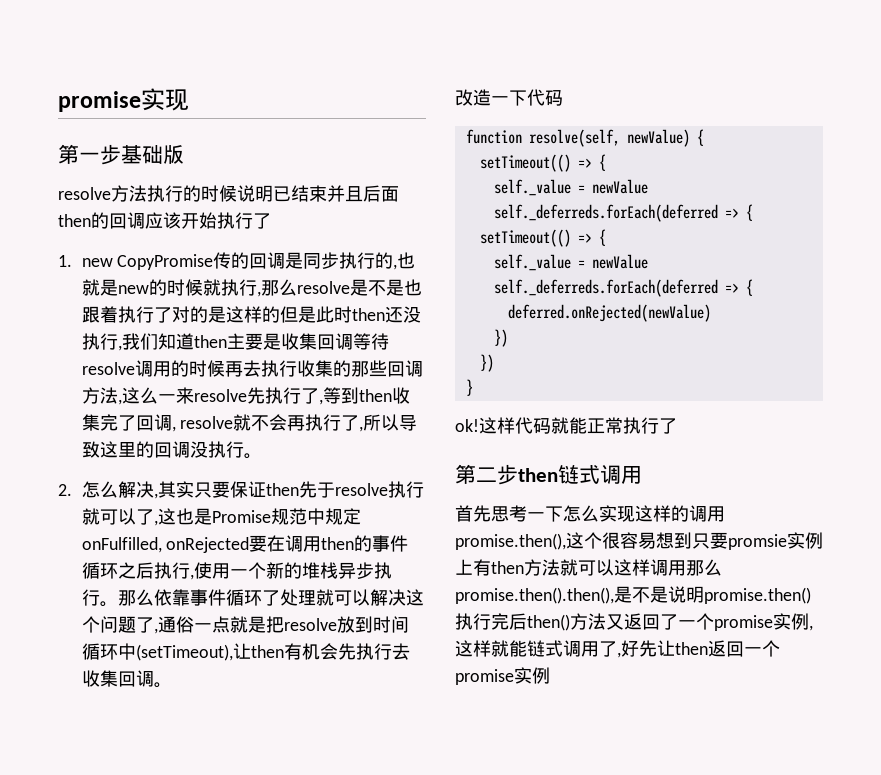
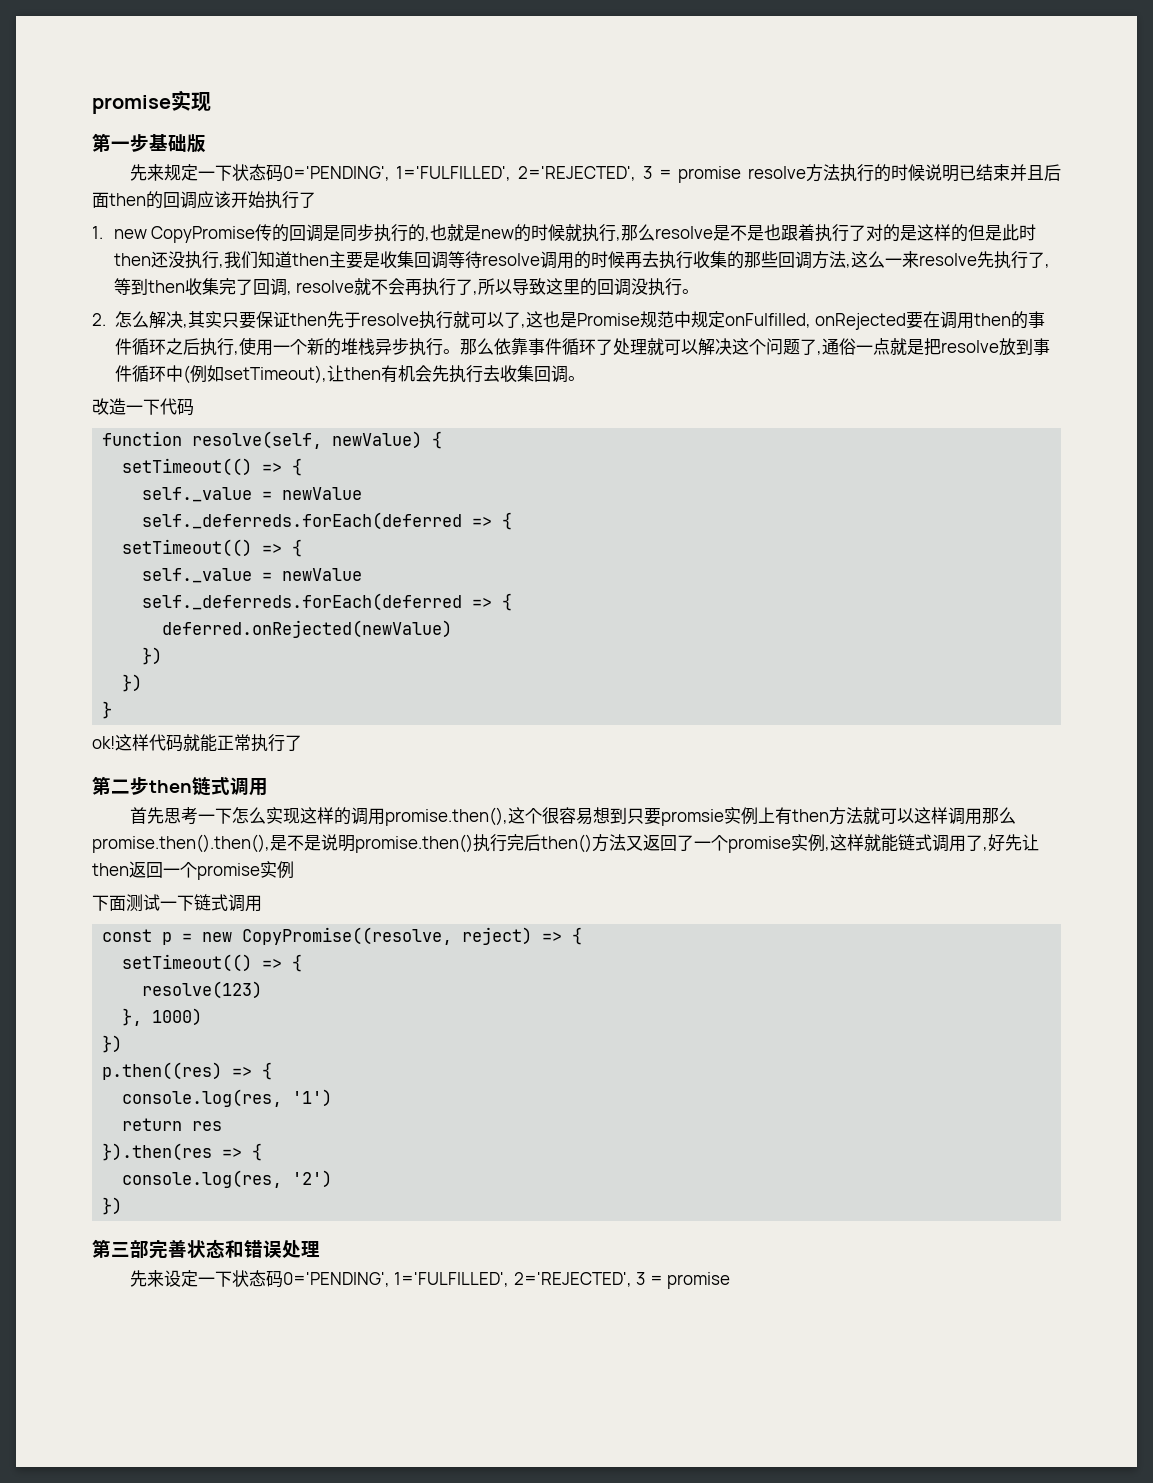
(184, 154) none -> [129,164,742,183] 先来规定一下状态码0='PENDING', 1='FULFILLED', 2='REJECTED', 3 = promise
[372,616,409,633] [81,643,233,661] 时间循环中(setTimeout), -> [1032,338,1050,355] [114,365,327,384] 事件循环中(例如setTimeout),
(550, 675) none -> [92,894,262,912] [102,927,583,945] [122,954,303,972] [142,981,263,999] [122,1008,203,1026] [102,1035,123,1053] [102,1062,273,1080] [122,1089,333,1107] [122,1118,223,1131] [102,1143,263,1161] [122,1170,333,1188] [102,1197,123,1215] [92,1239,320,1259] [129,1270,731,1289] // 下面测试一下链式调用 // const p = new CopyPromise((resolve, reject) => { // setTimeout(() => { // resolve(123) // }, 1000) // }) // p.then((res) => { // console.log(res, '1') // return res // }).then(res => { // console.log(res, '2') // }) // 第三部完善状态和错误处理 // 先来设定一下状态码0='PENDING', 1='FULFILLED', 2='REJECTED', 3 = promise

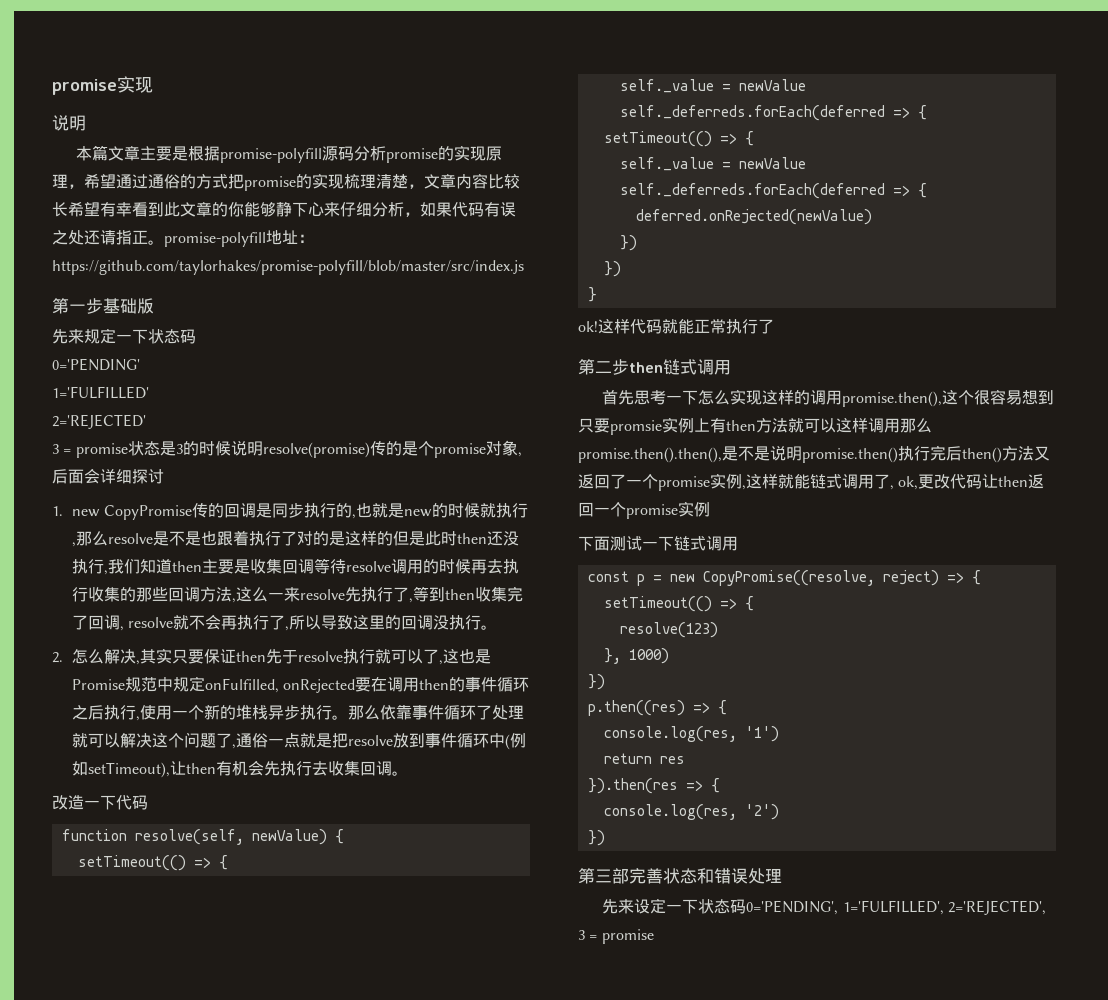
(211, 102) none -> [52,115,86,131] [76,145,503,163] [52,173,520,191] [52,201,516,217] [52,230,314,247] [52,260,524,275] // 说明 // 本篇文章主要是根据promise-polyfill源码分析promise的实现原理，希望通过通俗的方式把promise的实现梳理清楚，文章内容比较长希望有幸看到此文章的你能够静下心来仔细分析，如果代码有误之处还请指正。promise-polyfill地址：https://github.com/taylorhakes/promise-polyfill/blob/master/src/index.js
[282,164,1061,183] [92,191,316,209] 0='PENDING', 1='FULFILLED', 2='REJECTED', 3 = promise resolve方法执行的时候说明已结束并且后面then的回调应该开始执行了 -> [52,358,140,371] [52,386,149,399] [52,414,146,429] [52,440,522,458] [52,468,164,484] // 0='PENDING' // 1='FULFILLED' // 2='REJECTED' // 3 = promise状态是3的时候说明resolve(promise)传的是个promise对象,后面会详细探讨
[988,834,1022,852] 好先 -> [898,474,983,490] ok,更改代码

